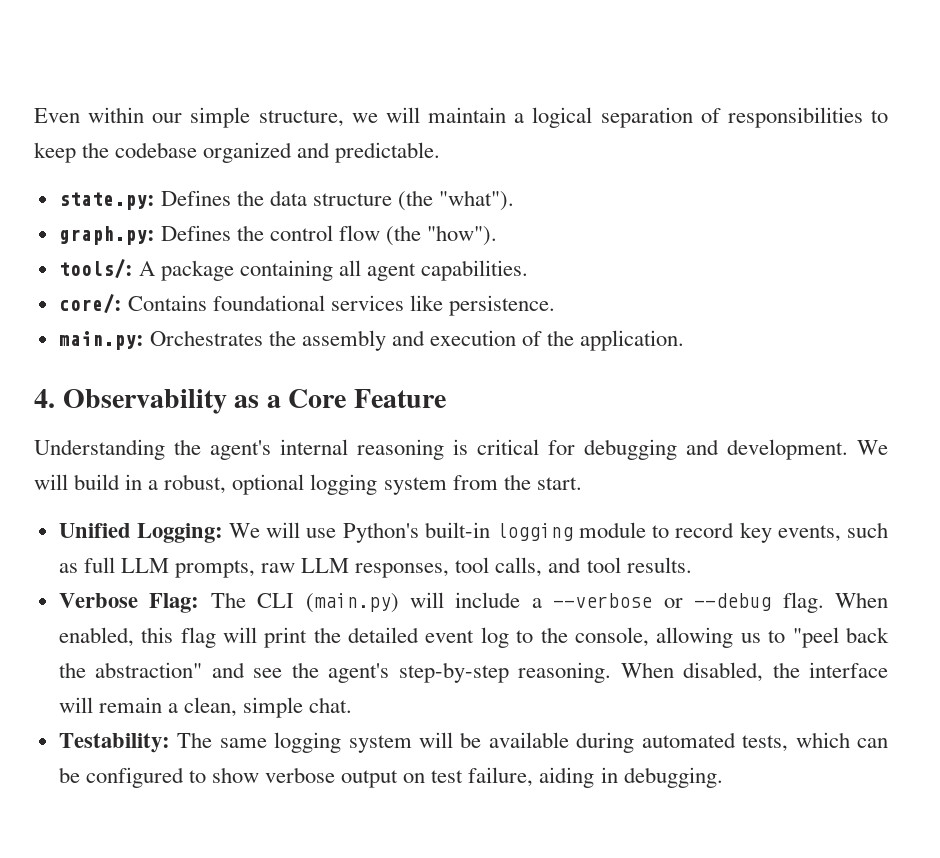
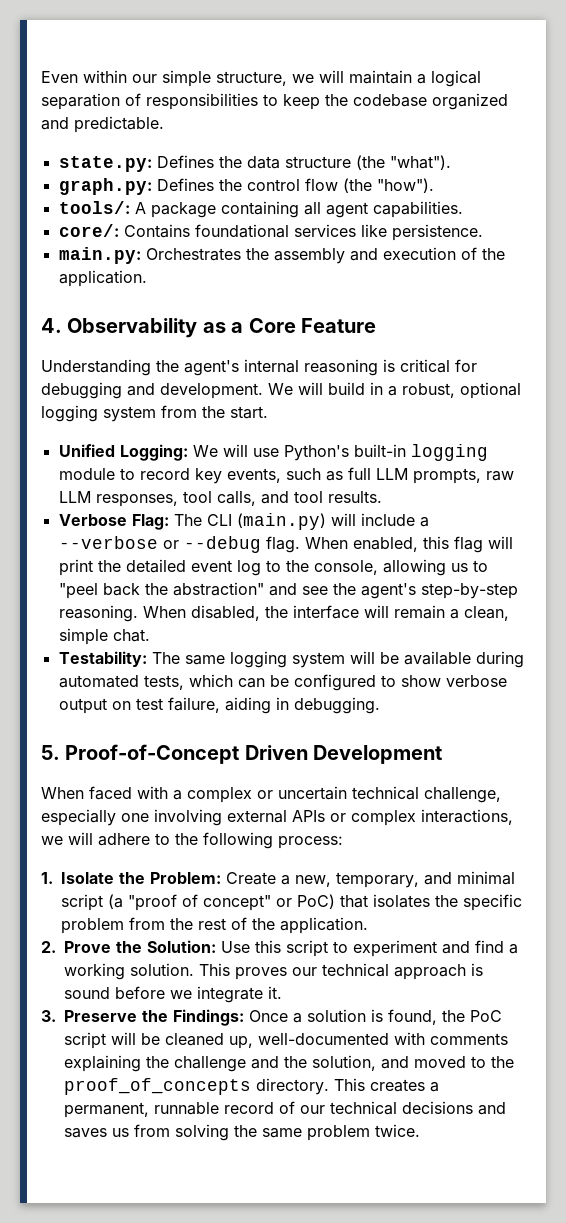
(723, 777) none -> [41,744,443,764] [41,786,501,803] [41,809,513,826] [41,832,343,849] [41,871,515,888] [61,894,522,911] [61,917,368,934] [41,940,518,957] [64,963,483,980] [64,986,282,1003] [41,1009,502,1026] [64,1032,508,1049] [64,1055,514,1072] [64,1078,439,1095] [64,1101,506,1118] [64,1124,420,1141] // 5. Proof-of-Concept Driven Development // When faced with a complex or uncertain technical challenge, especially one involving external APIs or complex interactions, we will adhere to the following process: // 1. Isolate the Problem: Create a new, temporary, and minimal script (a "proof of concept" or PoC) that isolates the specific problem from the rest of the application. // 2. Prove the Solution: Use this script to experiment and find a working solution. This proves our technical approach is sound before we integrate it. // 3. Preserve the Findings: Once a solution is found, the PoC script will be cleaned up, well-documented with comments explaining the challenge and the solution, and moved to the proof_of_concepts directory. This creates a permanent, runnable record of our technical decisions and saves us from solving the same problem twice.

